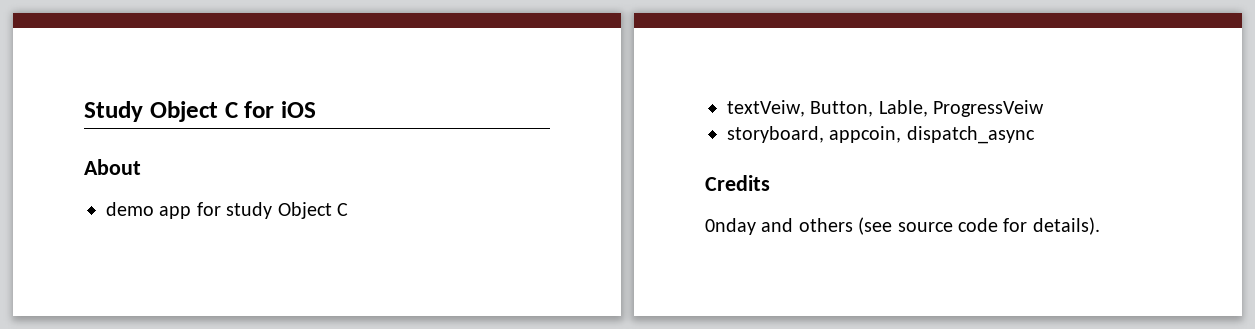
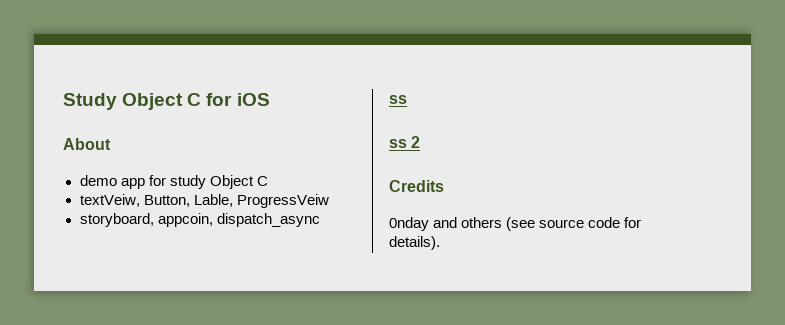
(1035, 135) none -> [389,95,407,104] [389,136,421,148] // ss // ss 2

